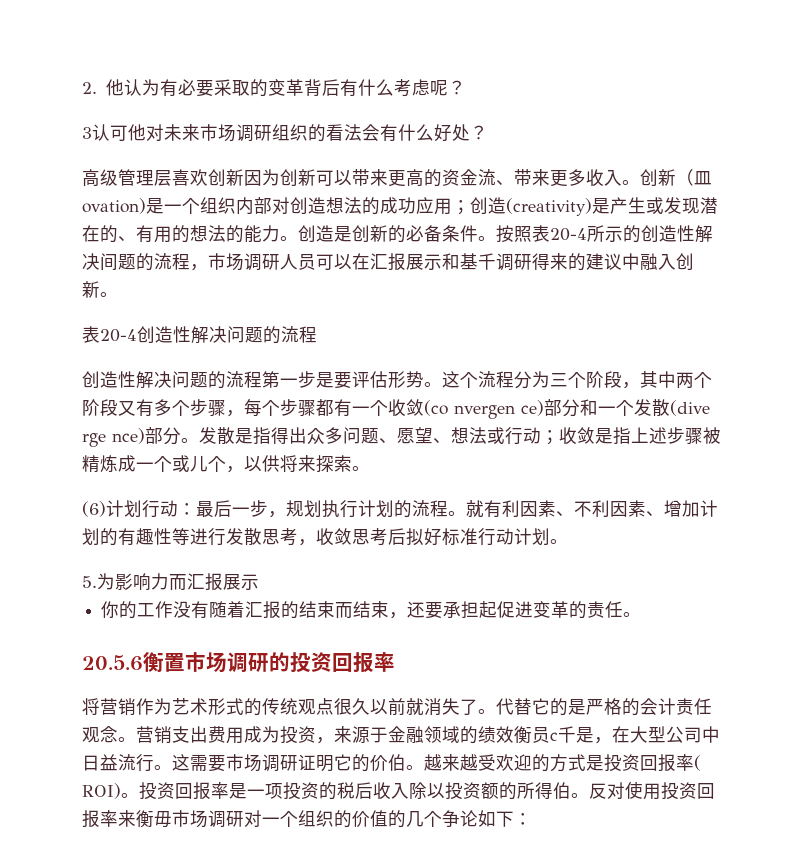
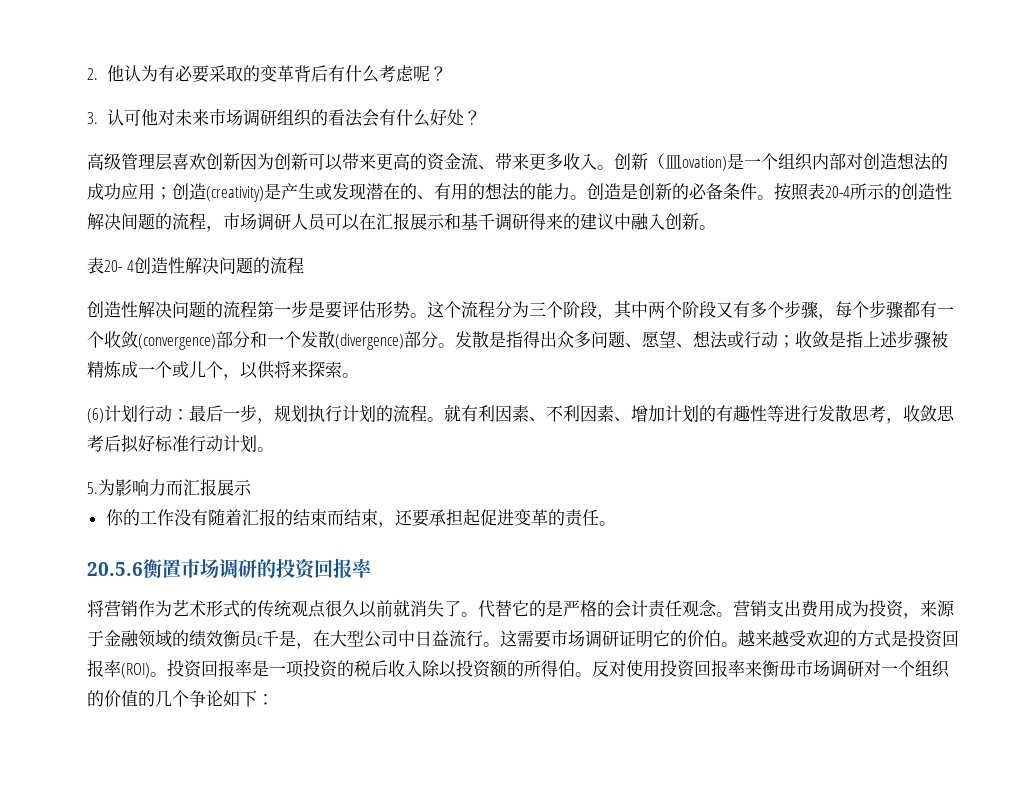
[82,127,92,139] 3 -> [87,112,98,124] 3.
[100,329,137,342] 20-4 -> [104,260,134,272] 20- 4
[424,400,544,419] (co nvergen ce) -> [138,334,216,350] (convergence)
[670,400,710,416] [82,428,145,447] (dive rge nce) -> [335,333,404,350] (divergence)
[694,755,701,771] [82,783,121,799] ( ROI) -> [121,663,150,678] (ROI)

